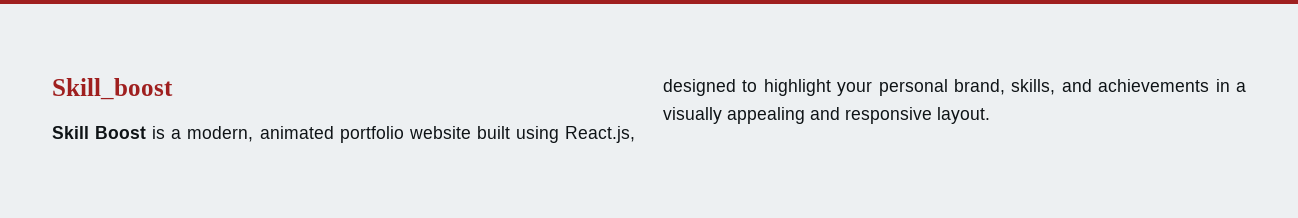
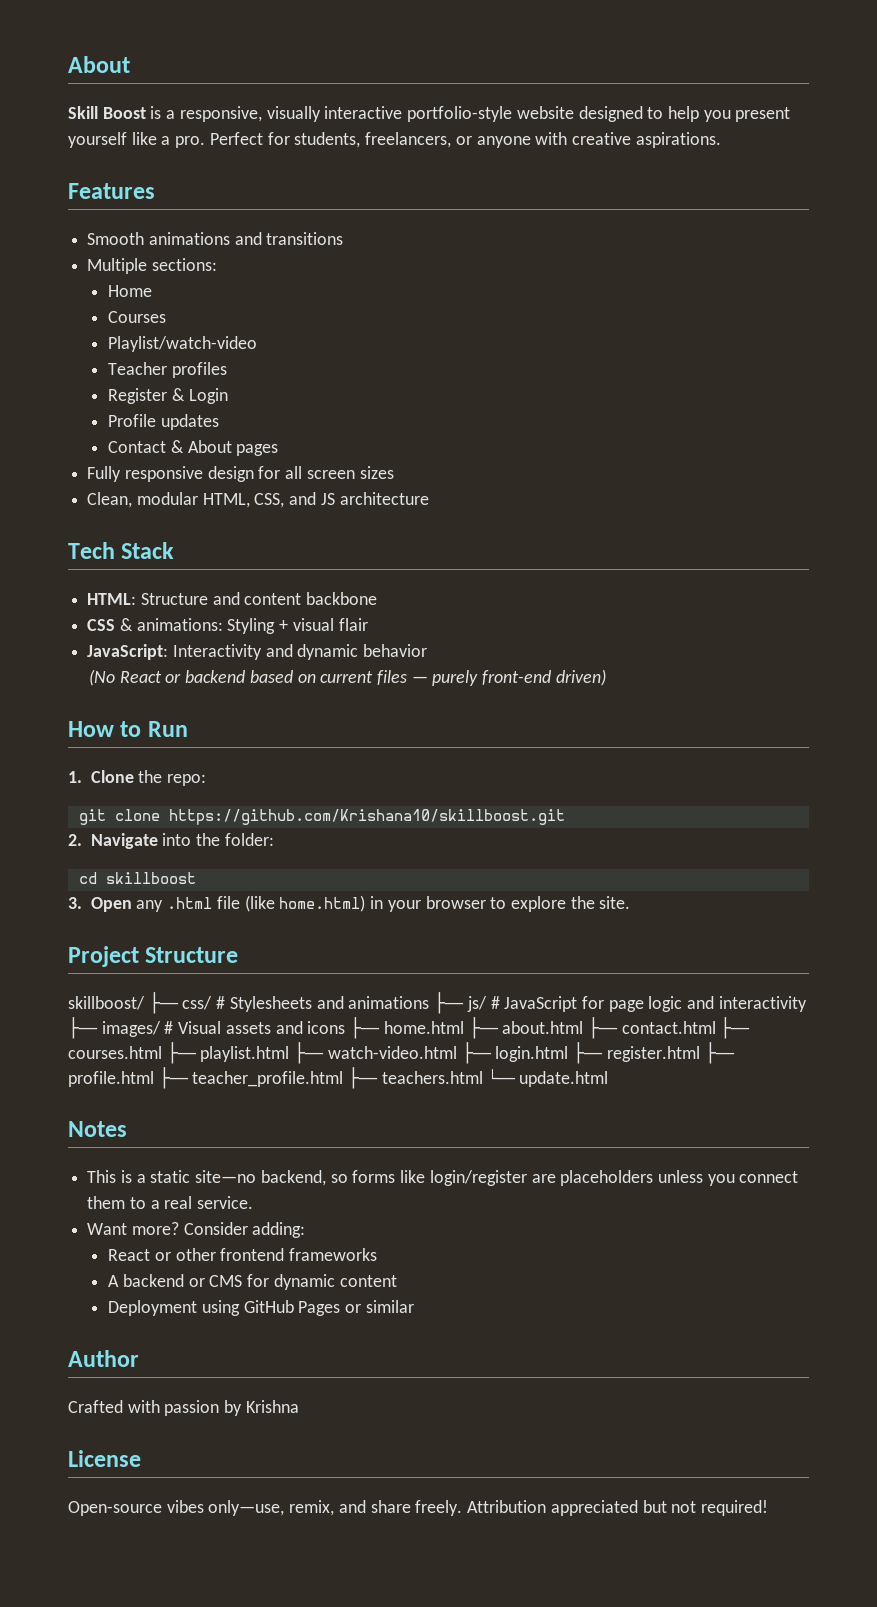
[52,78,173,100] Skill_boost -> [68,56,130,73] About
[187,126,636,143] [663,79,1246,96] [663,107,990,124] modern, animated portfolio website built using React.js, designed to highlight your personal brand, skills, and achievements in a visually appealing and responsive layout. -> [179,106,791,122] [68,132,721,148] [68,183,155,199] [87,232,344,245] [87,258,217,274] [108,285,153,297] [108,311,167,323] [108,336,258,352] [108,362,227,378] [108,388,228,404] [108,414,219,430] [108,440,279,456] [87,466,394,482] [87,492,429,508] [68,542,175,559] [87,592,378,605] [87,618,368,634] [87,644,428,660] [88,669,606,686] [68,721,188,737] [68,770,207,786] [78,809,565,825] [68,833,274,849] [78,872,196,884] [68,895,631,912] [68,946,239,967] [68,992,807,1014] [68,1017,751,1039] [68,1042,735,1064] [68,1067,609,1089] [68,1121,127,1137] [87,1170,799,1186] [87,1196,254,1209] [87,1222,306,1238] [108,1248,378,1261] [108,1274,397,1290] [108,1300,414,1316] [68,1350,139,1367] [68,1400,299,1416] [68,1450,141,1467] [68,1500,768,1516] responsive, visually interactive portfolio-style website designed to help you present yourself like a pro. Perfect for students, freelancers, or anyone with creative aspirations. // Features // Smooth animations and transitions // Multiple sections: // Home // Courses // Playlist/watch-video // Teacher profiles // Register & Login // Profile updates // Contact & About pages // Fully responsive design for all screen sizes // Clean, modular HTML, CSS, and JS architecture // Tech Stack // HTML: Structure and content backbone // CSS & animations: Styling + visual flair // JavaScript: Interactivity and dynamic behavior // (No React or backend based on current files — purely front-end driven) // How to Run // 1. Clone the repo: // git clone https://github.com/Krishana10/skillboost.git // 2. Navigate into the folder: // cd skillboost // 3. Open any .html file (like home.html) in your browser to explore the site. // Project Structure // skillboost/ ├── css/ # Stylesheets and animations ├── js/ # JavaScript for page logic and interactivity ├── images/ # Visual assets and icons ├── home.html ├── about.html ├── contact.html ├── courses.html ├── playlist.html ├── watch-video.html ├── login.html ├── register.html ├── profile.html ├── teacher_profile.html ├── teachers.html └── update.html // Notes // This is a static site—no backend, so forms like login/register are placeholders unless you connect them to a real service. // Want more? Consider adding: // React or other frontend frameworks // A backend or CMS for dynamic content // Deployment using GitHub Pages or similar // Author // Crafted with passion by Krishna // License // Open-source vibes only—use, remix, and share freely. Attribution appreciated but not required!

